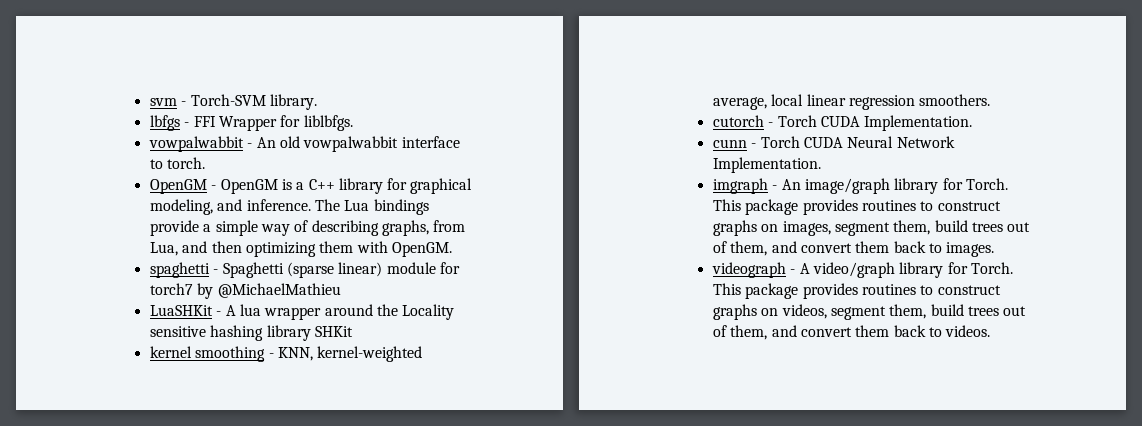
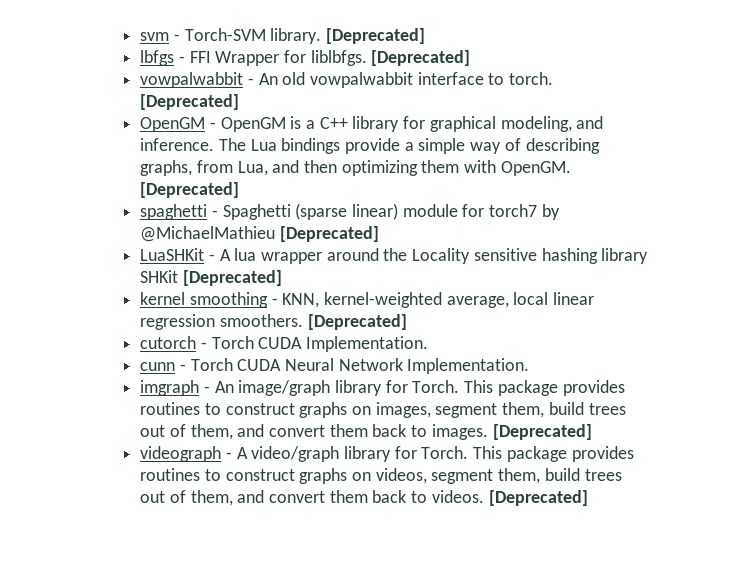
(317, 102) none -> [326,28,426,44] [Deprecated]
(353, 123) none -> [371,50,471,66] [Deprecated]
(206, 163) none -> [140,94,240,110] [Deprecated]
(452, 249) none -> [140,182,240,198] [Deprecated]
(341, 290) none -> [279,226,379,242] [Deprecated]
(353, 331) none -> [182,270,282,286] [Deprecated]
(991, 100) none -> [307,314,407,330] [Deprecated]
(995, 249) none -> [492,424,592,440] [Deprecated]
(991, 331) none -> [488,490,588,506] [Deprecated]

